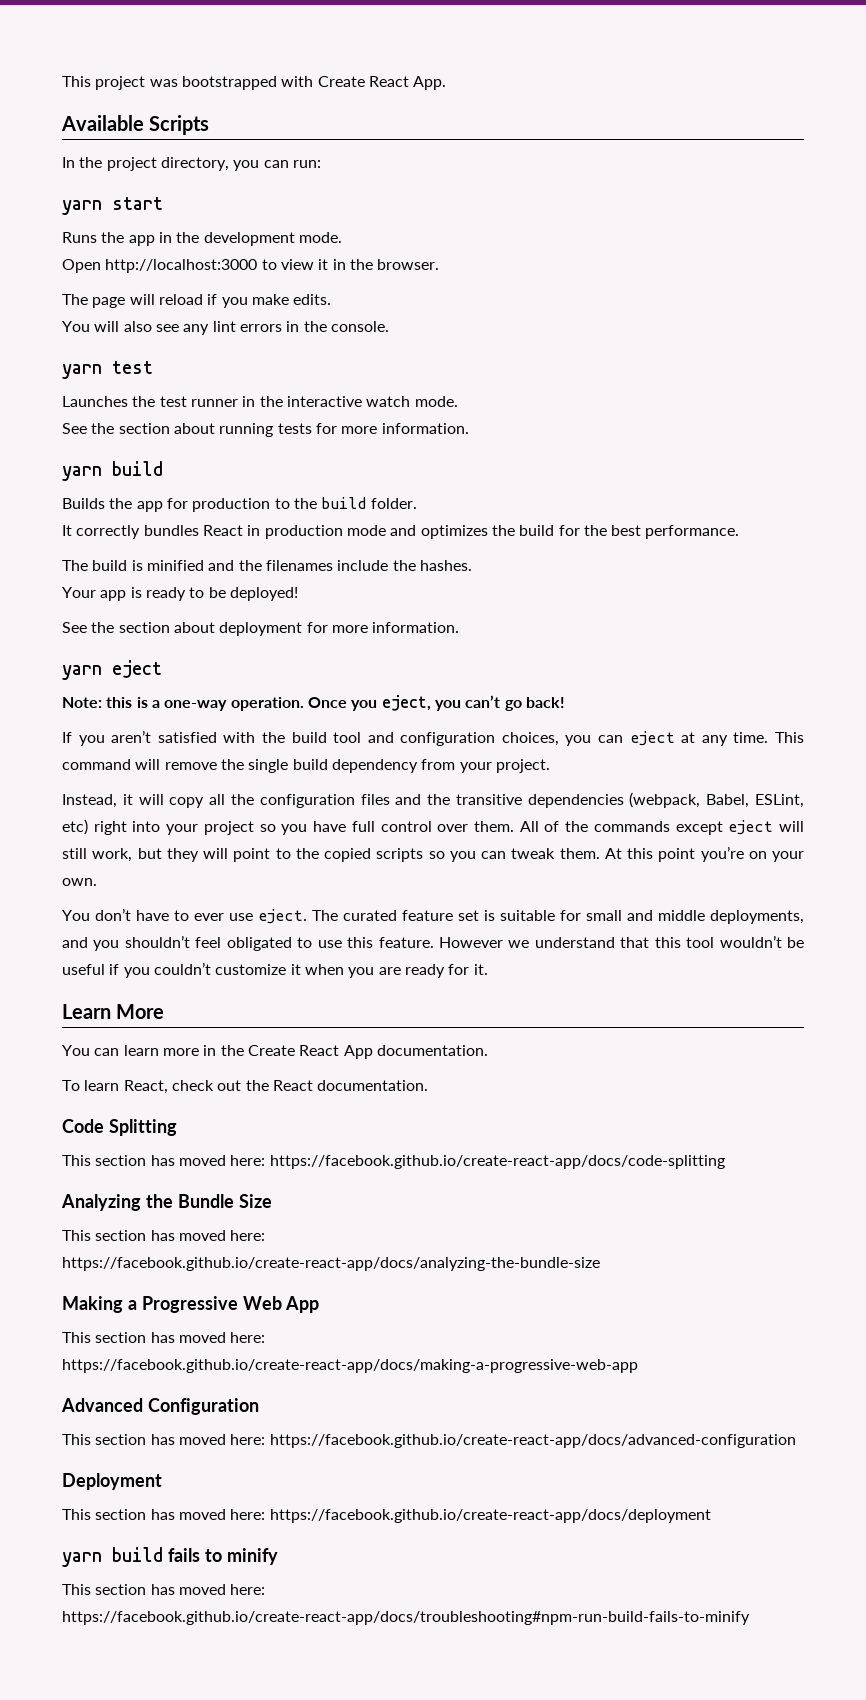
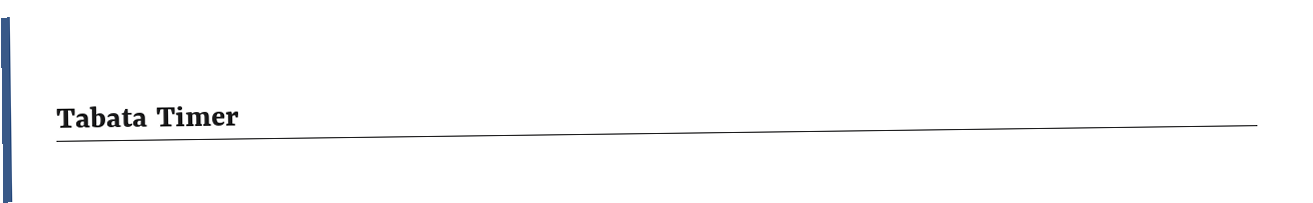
[62,76,447,90] [61,115,210,135] [62,157,321,171] [62,197,163,215] [62,232,342,246] [62,259,440,273] [62,294,332,308] [62,321,389,335] [62,361,153,379] [62,396,458,407] [62,423,469,437] [62,461,163,481] [62,497,417,512] [62,525,740,539] [62,560,472,571] [62,587,298,601] [62,622,460,636] [62,660,162,680] [62,695,565,711] [62,730,804,746] [62,759,550,773] [62,792,805,808] [62,819,804,835] [62,846,804,862] [62,878,97,886] [62,908,804,924] [62,935,804,951] [62,962,488,978] [62,1004,165,1019] [62,1045,488,1059] [62,1080,429,1094] [62,1119,177,1136] [62,1155,725,1169] [61,1194,272,1211] [62,1230,266,1241] [62,1257,600,1271] [62,1296,320,1313] [62,1332,266,1343] [62,1359,638,1373] [61,1398,259,1415] [62,1434,796,1448] [62,1473,162,1490] [62,1509,711,1523] [62,1547,278,1567] [62,1584,266,1595] [62,1611,750,1625] This project was bootstrapped with Create React App. // Available Scripts // In the project directory, you can run: // yarn start // Runs the app in the development mode. // Open http://localhost:3000 to view it in the browser. // The page will reload if you make edits. // You will also see any lint errors in the console. // yarn test // Launches the test runner in the interactive watch mode. // See the section about running tests for more information. // yarn build // Builds the app for production to the build folder. // It correctly bundles React in production mode and optimizes the build for the best performance. // The build is minified and the filenames include the hashes. // Your app is ready to be deployed! // See the section about deployment for more information. // yarn eject // Note: this is a one-way operation. Once you eject, you can’t go back! // If you aren’t satisfied with the build tool and configuration choices, you can eject at any time. This command will remove the single build dependency from your project. // Instead, it will copy all the configuration files and the transitive dependencies (webpack, Babel, ESLint, etc) right into your project so you have full control over them. All of the commands except eject will still work, but they will point to the copied scripts so you can tweak them. At this point you’re on your own. // You don’t have to ever use eject. The curated feature set is suitable for small and middle deployments, and you shouldn’t feel obligated to use this feature. However we understand that this tool wouldn’t be useful if you couldn’t customize it when you are ready for it. // Learn More // You can learn more in the Create React App documentation. // To learn React, check out the React documentation. // Code Splitting // This section has moved here: https://facebook.github.io/create-react-app/docs/code-splitting // Analyzing the Bundle Size // This section has moved here: https://facebook.github.io/create-react-app/docs/analyzing-the-bundle-size // Making a Progressive Web App // This section has moved here: https://facebook.github.io/create-react-app/docs/making-a-progressive-web-app // Advanced Configuration // This section has moved here: https://facebook.github.io/create-react-app/docs/advanced-configuration // Deployment // This section has moved here: https://facebook.github.io/create-react-app/docs/deployment // yarn build fails to minify // This section has moved here: https://facebook.github.io/create-react-app/docs/troubleshooting#npm-run-build-fails-to-minify -> [56,105,240,128] Tabata Timer

